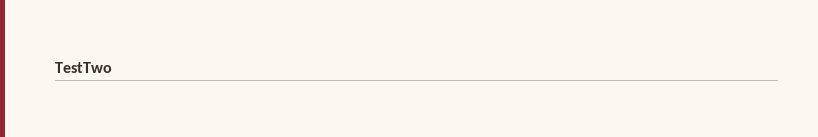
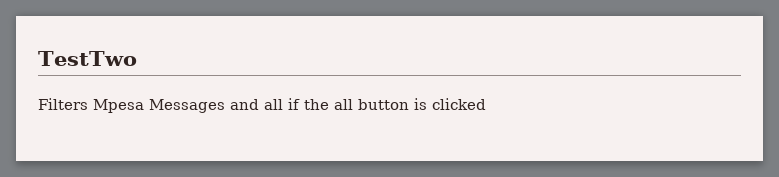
(112, 67) none -> [38,98,486,113] // Filters Mpesa Messages and all if the all button is clicked

